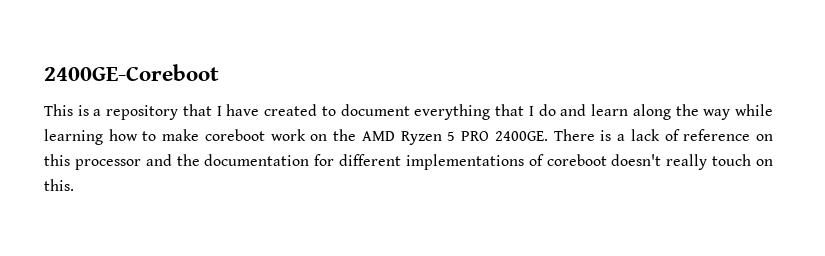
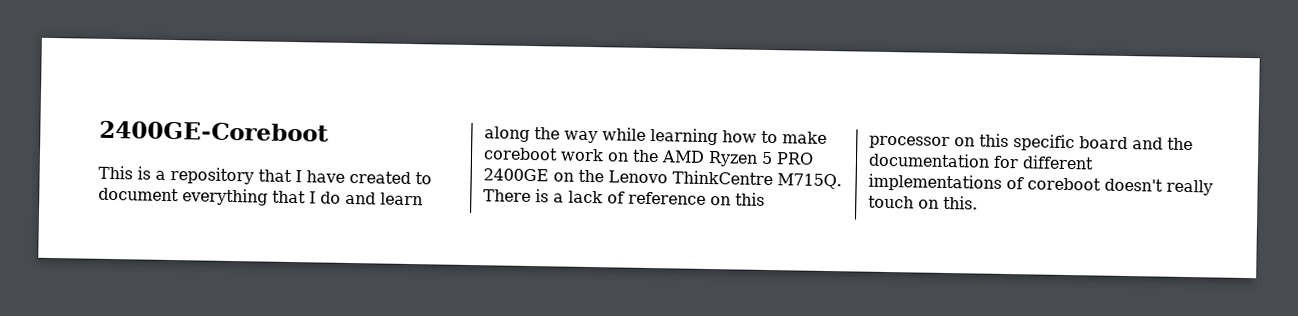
[494,131,548,141] 2400GE. -> [483,168,842,190] 2400GE on the Lenovo ThinkCentre M715Q.
(141, 164) none -> [954,133,1128,152] on this specific board

